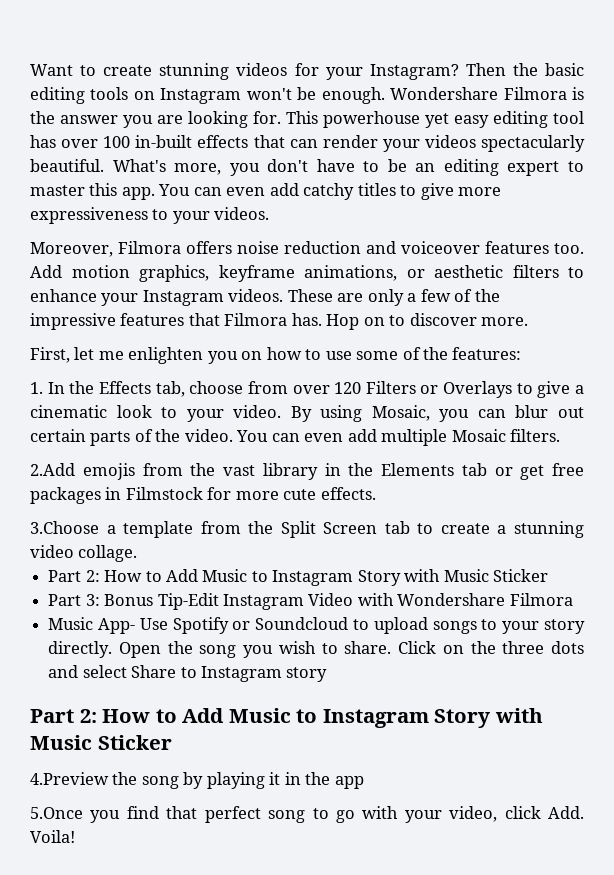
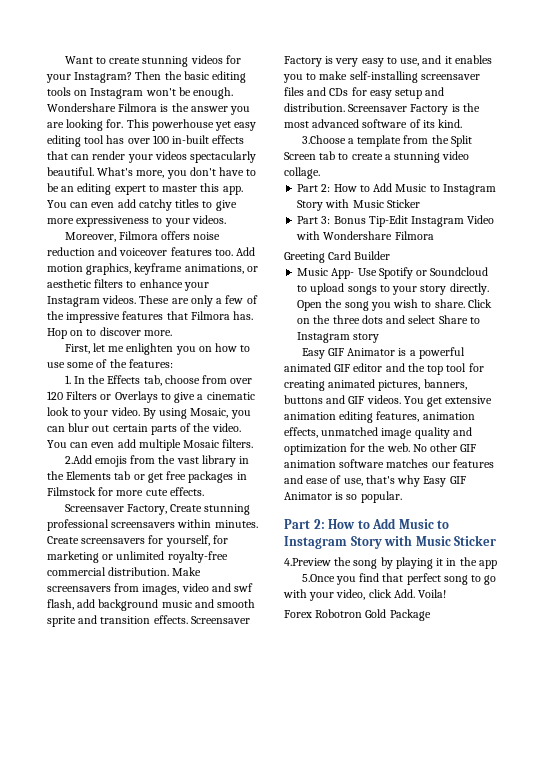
(376, 493) none -> [64,504,251,515] [47,519,258,531] [47,535,228,547] [47,551,228,563] [47,567,202,576] [47,583,254,595] [47,599,256,611] [47,615,250,627] [284,55,492,67] [283,71,480,83] [284,87,445,99] [284,103,480,115] [284,119,463,128] // Screensaver Factory, Create stunning professional screensavers within minutes. Create screensavers for yourself, for marketing or unlimited royalty-free commercial distribution. Make screensavers from images, video and swf flash, add background music and smooth sprite and transition effects. Screensaver Factory is very easy to use, and it enables you to make self-installing screensaver files and CDs for easy setup and distribution. Screensaver Factory is the most advanced software of its kind.
(573, 599) none -> [284,251,391,263] // Greeting Card Builder
(328, 674) none -> [301,347,465,359] [284,363,484,375] [284,379,467,391] [284,395,493,407] [284,411,475,423] [284,427,472,439] [284,443,477,455] [284,459,494,468] [284,475,466,487] [284,491,402,503] // Easy GIF Animator is a powerful animated GIF editor and the top tool for creating animated pictures, banners, buttons and GIF videos. You get extensive animation editing features, animation effects, unmatched image quality and optimization for the web. No other GIF animation software matches our features and ease of use, that's why Easy GIF Animator is so popular.
(75, 836) none -> [284,609,431,621] // Forex Robotron Gold Package

